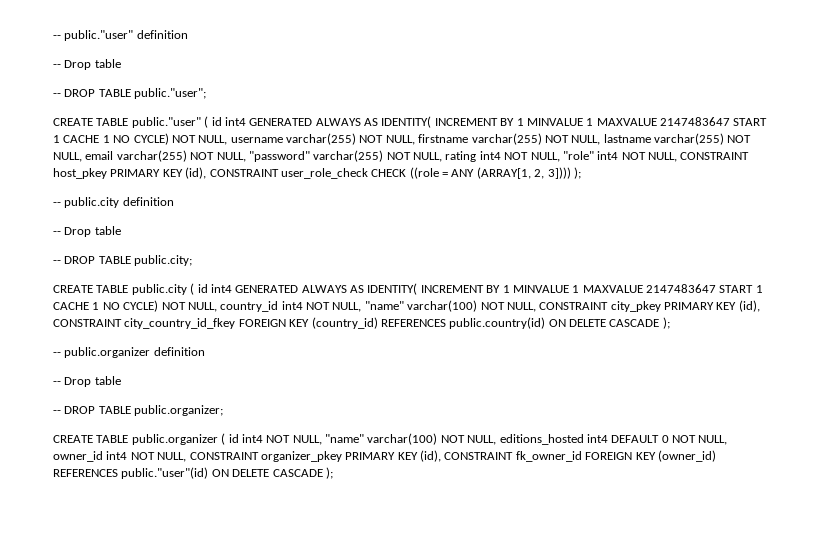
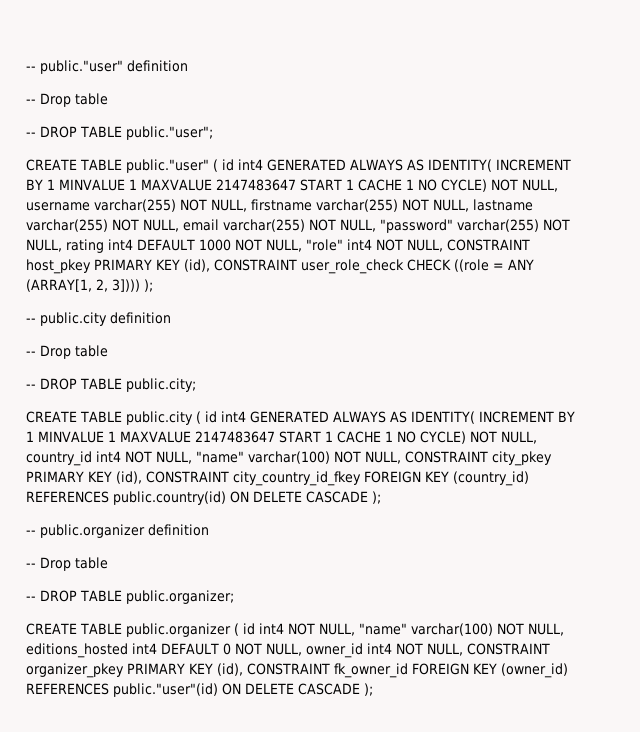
(501, 155) none -> [137,239,231,251] DEFAULT 1000

